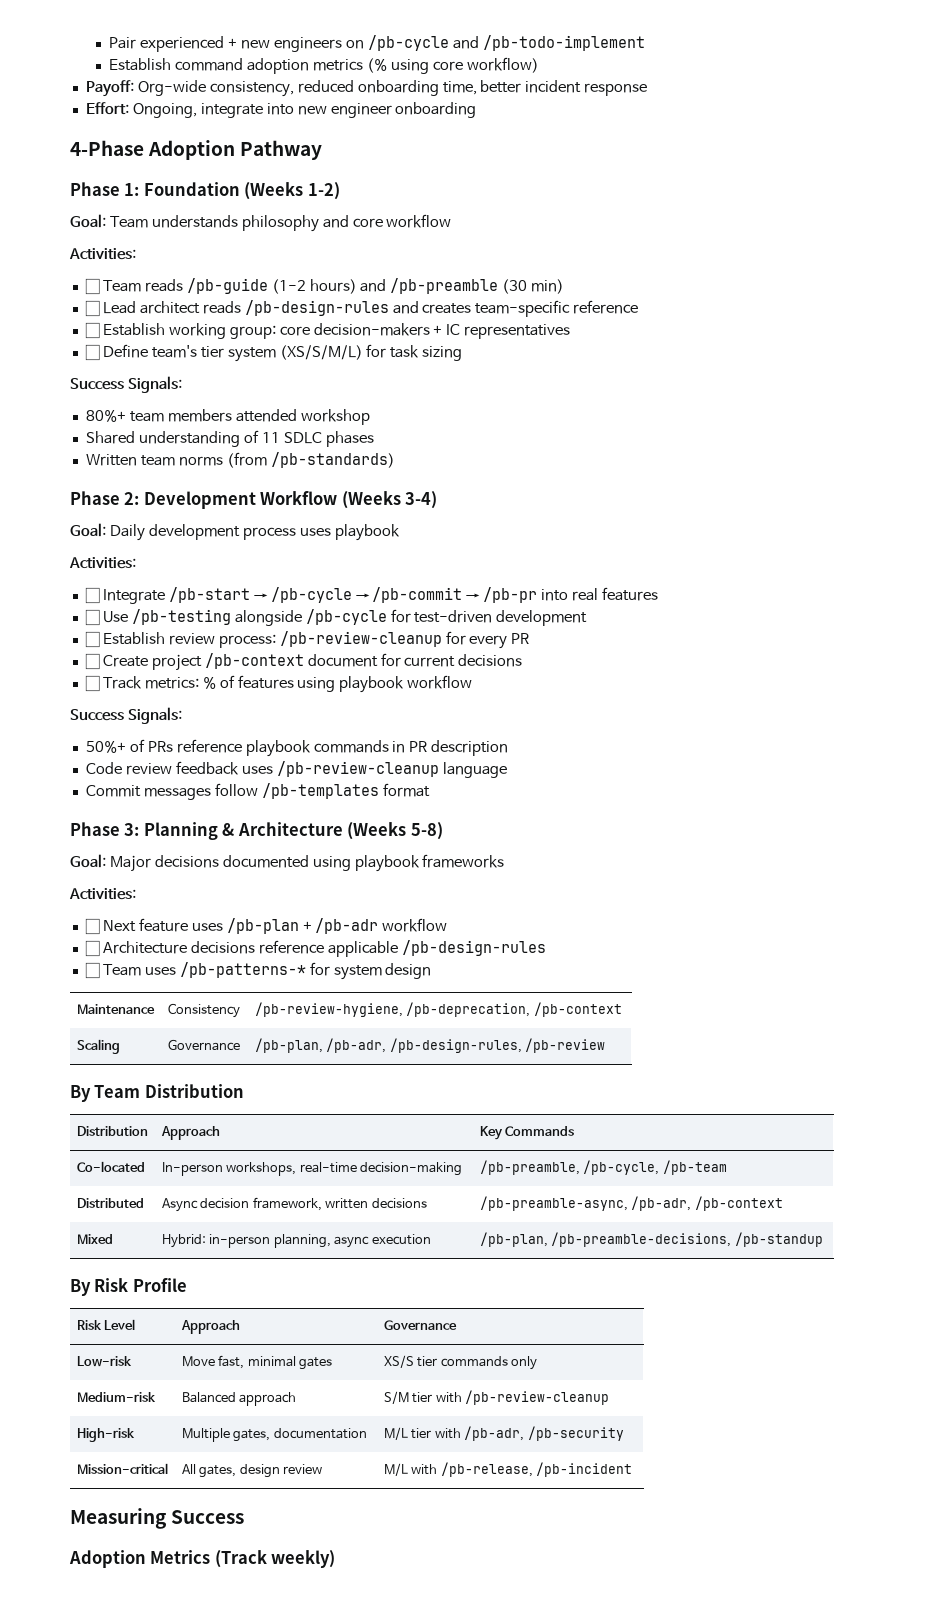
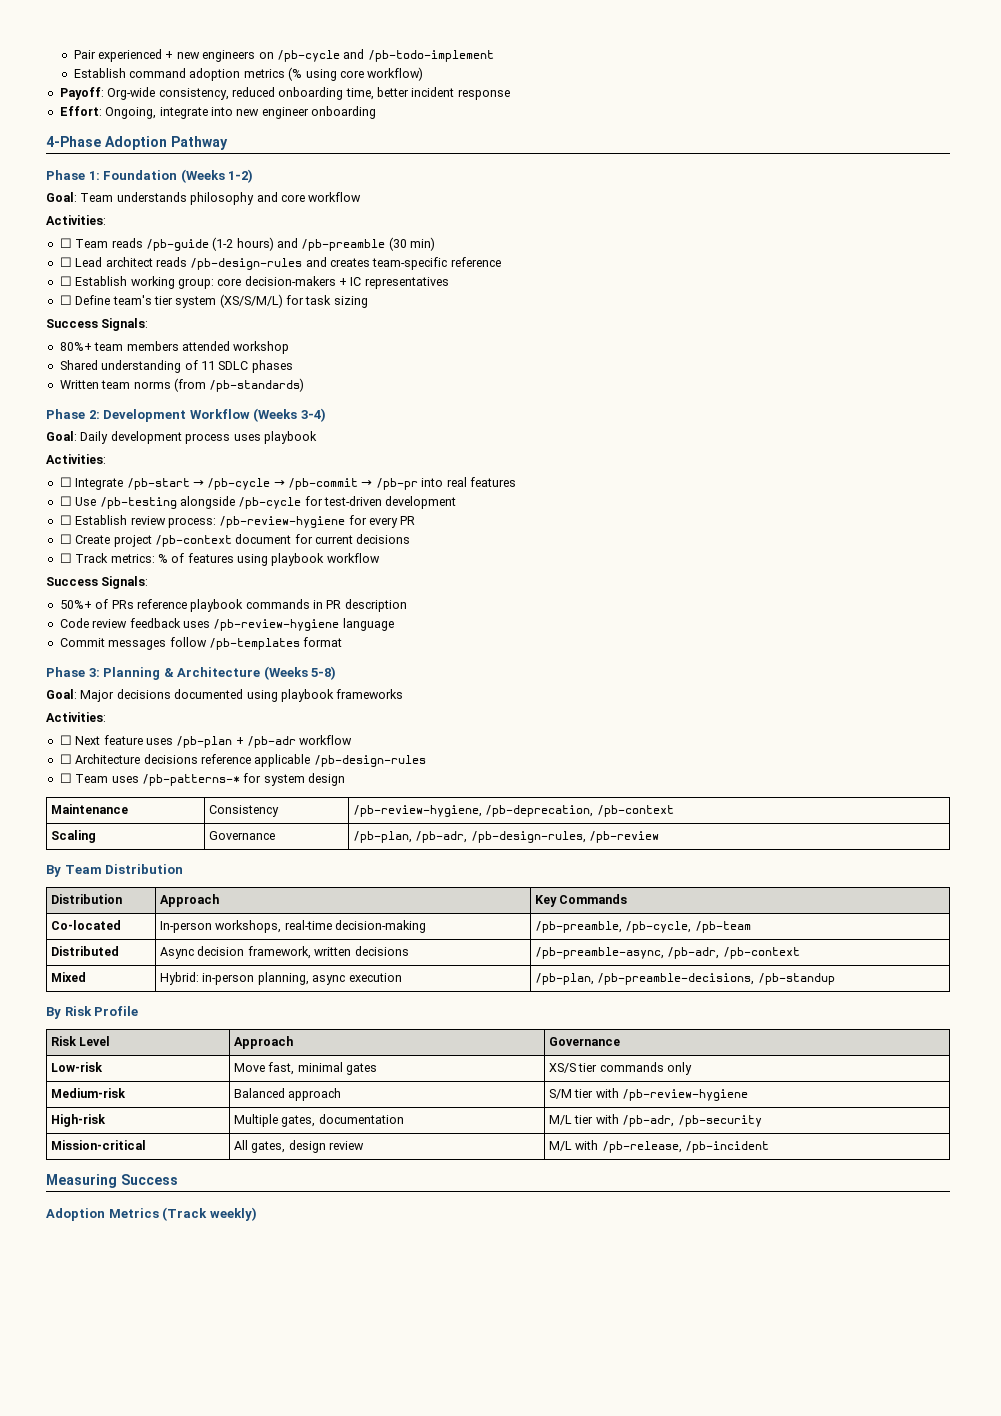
[279,631,442,647] /pb-review-cleanup -> [219,516,346,528] /pb-review-hygiene
[276,761,439,777] /pb-review-cleanup -> [213,619,340,631] /pb-review-hygiene
[465,1390,610,1405] /pb-review-cleanup -> [622,1089,749,1101] /pb-review-hygiene

